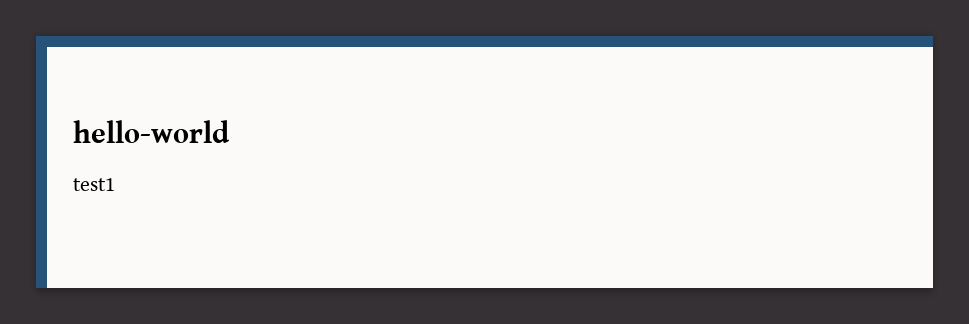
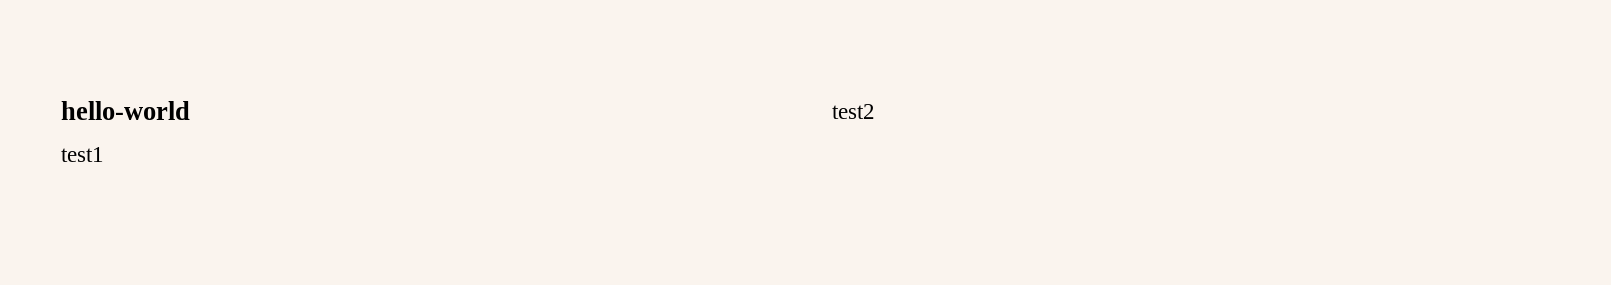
(115, 184) none -> [832,104,875,119] // test2

